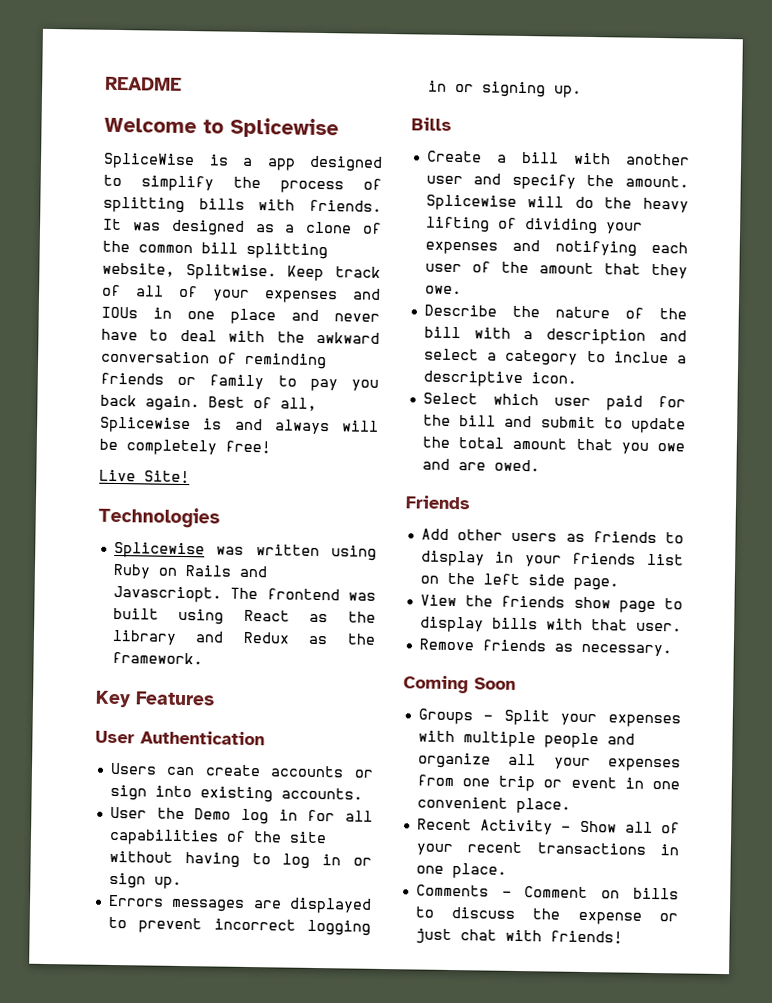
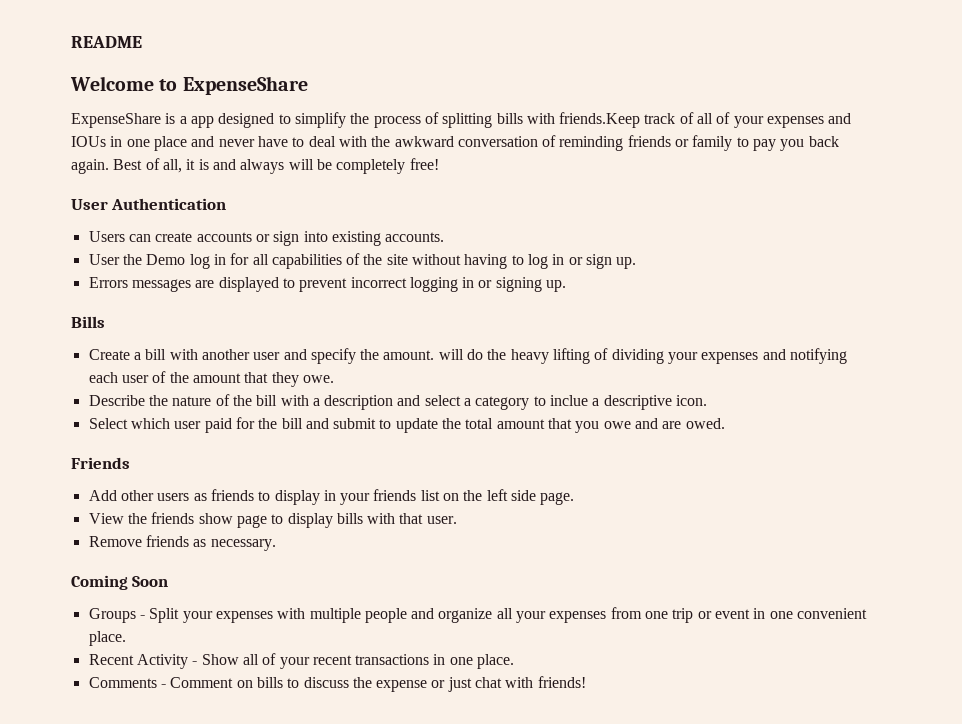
[230,117,339,139] [103,152,195,170] Splicewise // SpliceWise -> [182,76,308,95] [71,113,161,128] ExpenseShare // ExpenseShare
[309,199,382,212] [102,218,383,236] [102,240,328,260] [102,262,325,282] friends. It was designed as a clone of the common bill splitting website, Splitwise. Keep -> [559,112,641,128] friends.Keep
[100,416,191,434] Splicewise -> [186,159,196,170] it
[99,469,190,484] [98,506,220,529] [113,541,377,561] [112,563,268,579] [112,585,376,603] [112,607,376,625] [111,629,376,645] [111,651,203,665] [95,690,215,708] // Live Site! // Technologies // Splicewise was written using Ruby on Rails and Javascriopt. The frontend was built using React as the library and Redux as the framework. // Key Features -> (439, 164) none
[425,194,517,211] Splicewise -> (435, 355) none

